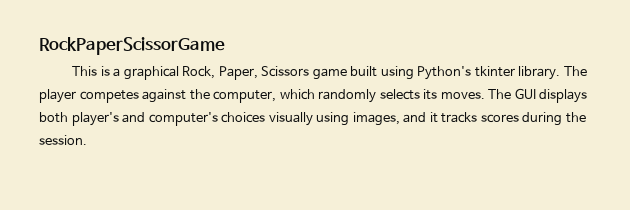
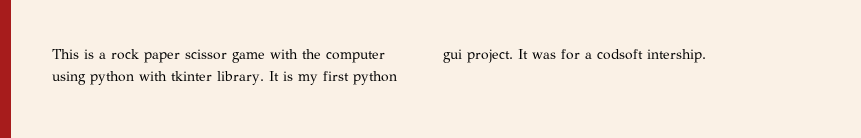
[39,37,225,55] RockPaperScissorGame // -> (52, 54) none
[123,66,587,80] [39,88,588,103] [39,112,586,126] [39,135,87,145] graphical Rock, Paper, Scissors game built using Python's tkinter library. The player competes against the computer, which randomly selects its moves. The GUI displays both player's and computer's choices visually using images, and it tracks scores during the session. -> [111,49,385,63] [52,71,397,85] [443,49,706,63] rock paper scissor game with the computer using python with tkinter library. It is my first python gui project. It was for a codsoft intership.

